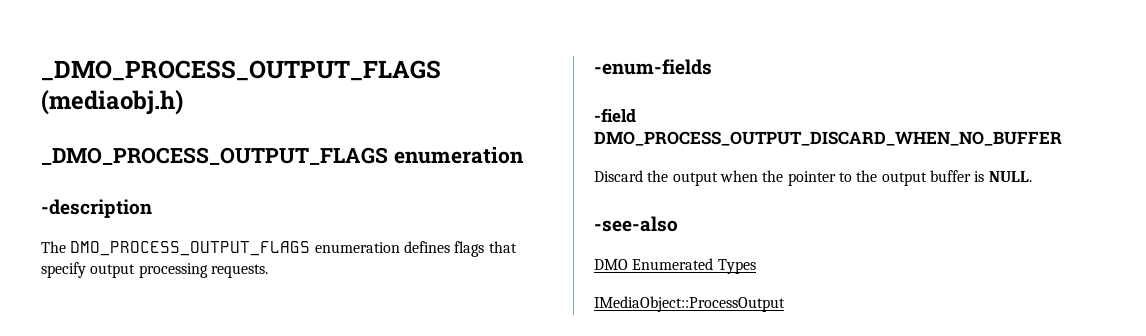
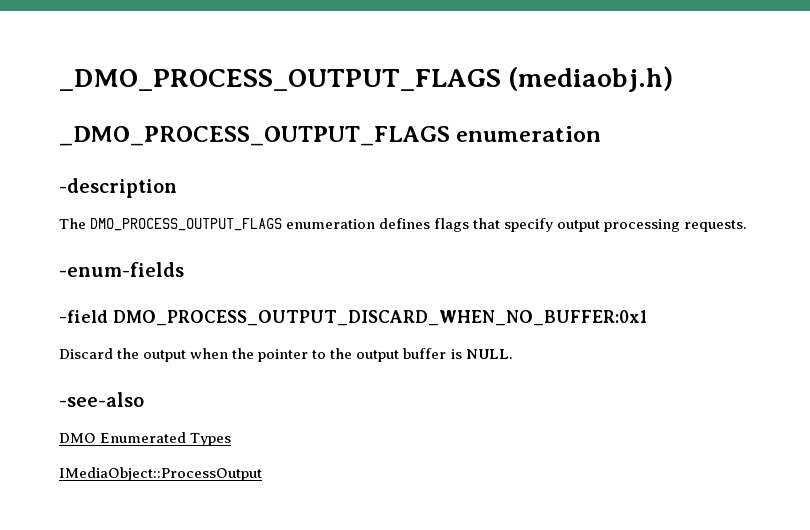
[594,131,1062,146] DMO_PROCESS_OUTPUT_DISCARD_WHEN_NO_BUFFER -> [112,310,647,326] DMO_PROCESS_OUTPUT_DISCARD_WHEN_NO_BUFFER:0x1

